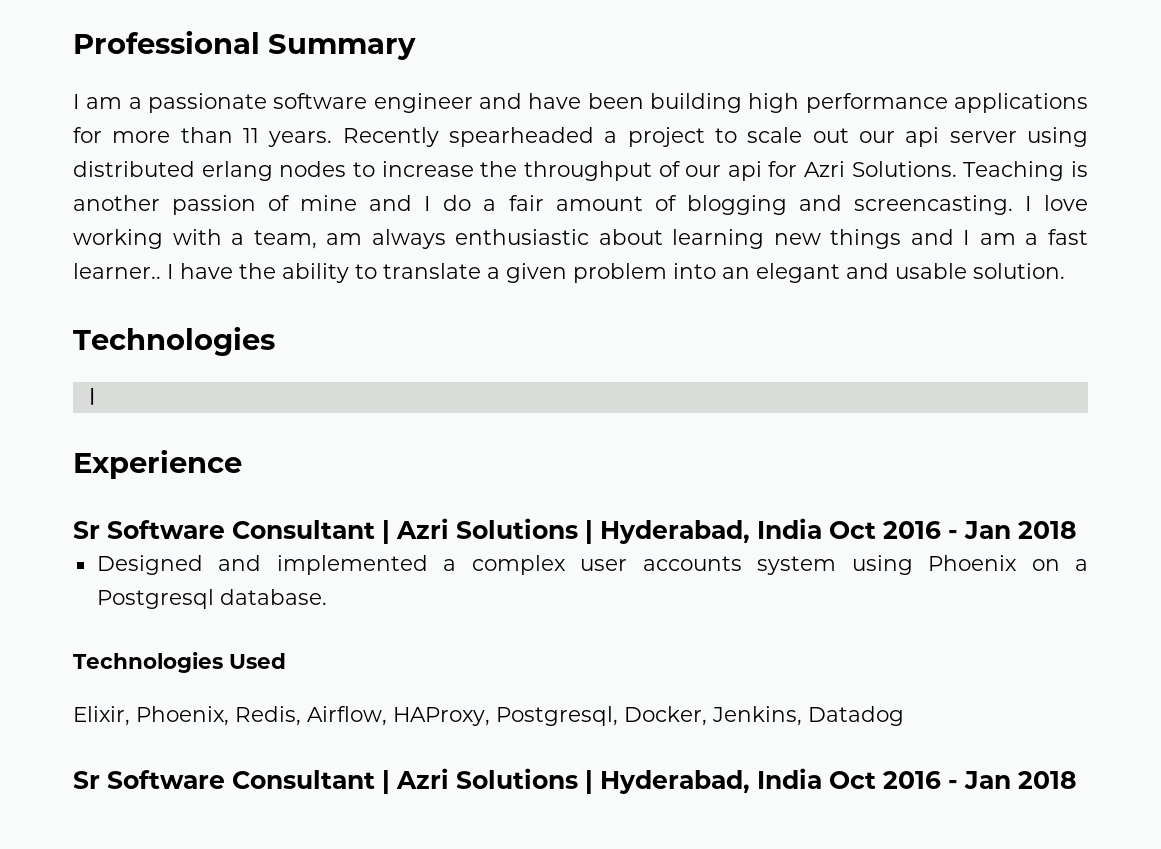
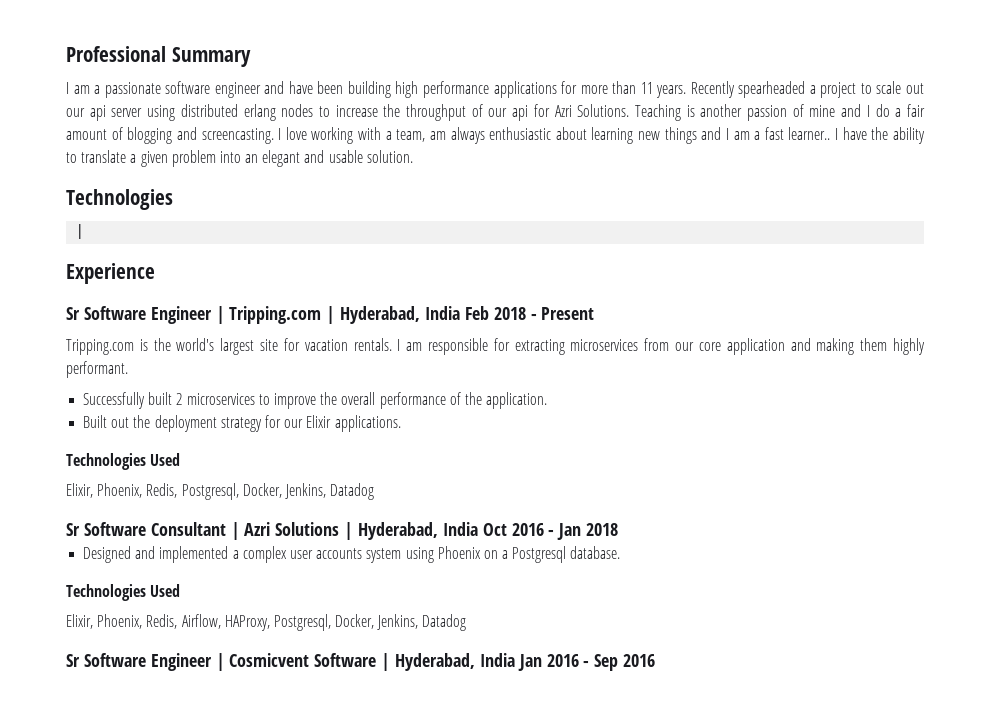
(242, 464) none -> [66,306,595,324] [66,338,926,355] [66,361,128,378] [83,392,548,409] [83,415,401,432] [66,453,181,470] [66,483,375,500] // Sr Software Engineer | Tripping.com | Hyderabad, India Feb 2018 - Present // Tripping.com is the world's largest site for vacation rentals. I am responsible for extracting microservices from our core application and making them highly performant. // Successfully built 2 microservices to improve the overall performance of the application. // Built out the deployment strategy for our Elixir applications. // Technologies Used // Elixir, Phoenix, Redis, Postgresql, Docker, Jenkins, Datadog
[232,768,1077,794] Consultant | Azri Solutions | Hyderabad, India Oct 2016 - Jan 2018 -> [150,653,656,671] Engineer | Cosmicvent Software | Hyderabad, India Jan 2016 - Sep 2016

